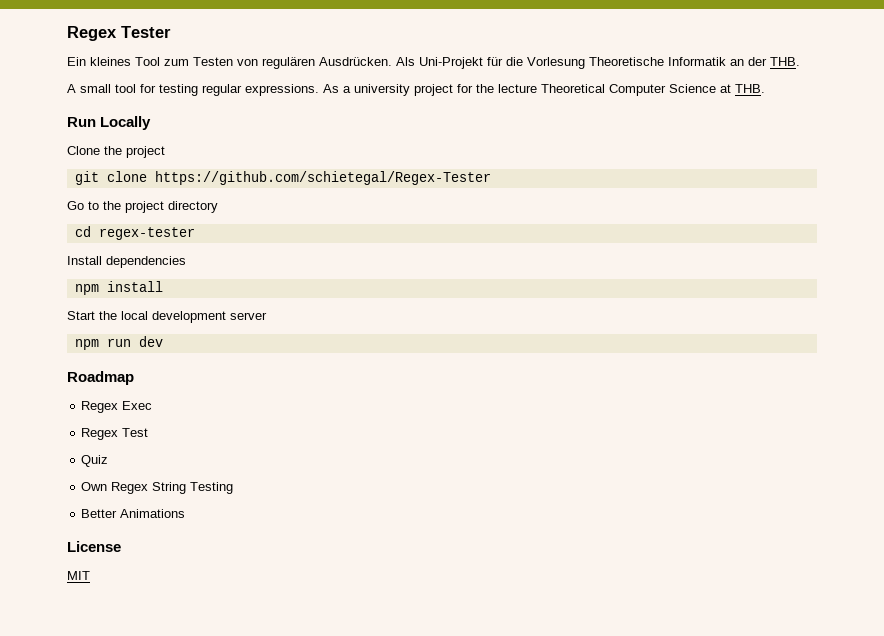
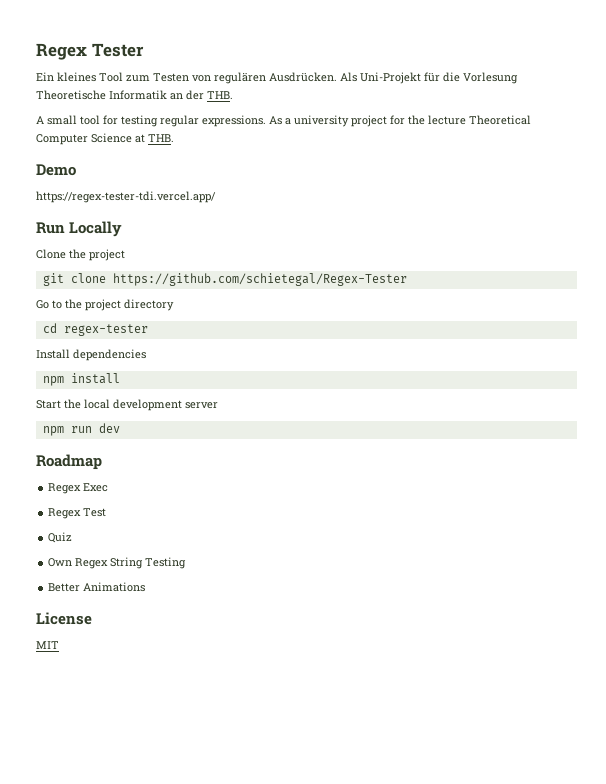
(765, 88) none -> [36,164,76,176] [36,191,216,203] // Demo // https://regex-tester-tdi.vercel.app/

